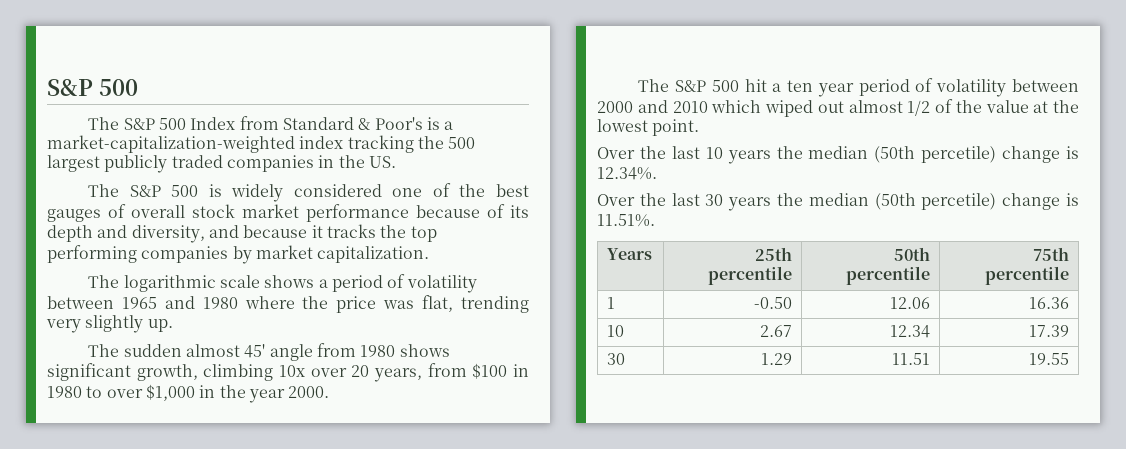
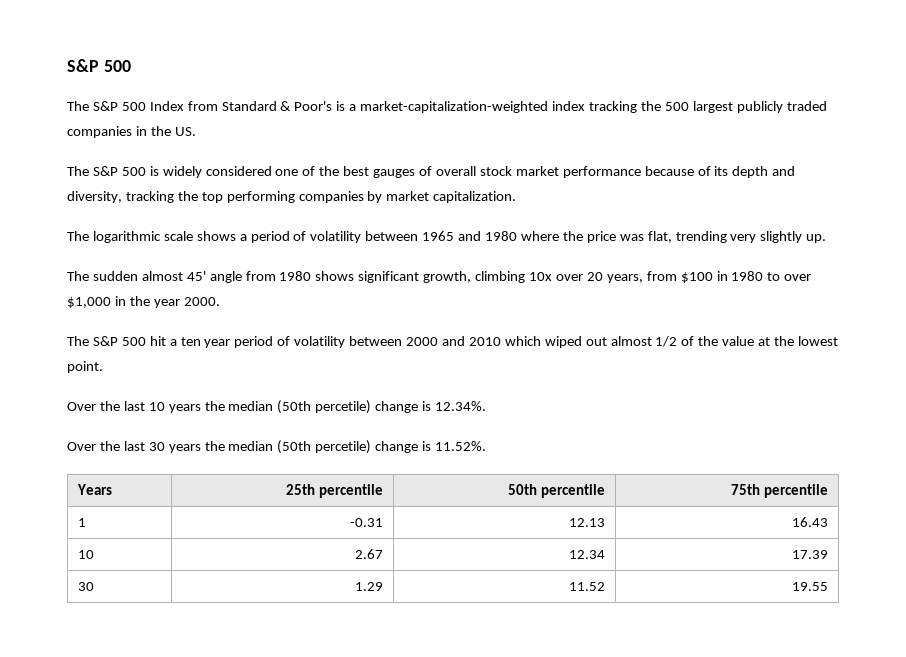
[208,224,376,238] and because it tracks -> [125,191,174,203] tracking
[597,214,655,227] 11.51%. -> [435,441,487,451] 11.52%.
[753,297,792,309] [889,297,930,309] [1028,297,1069,309] -0.50 | 12.06 | 16.36 -> [350,518,384,527] [569,518,606,527] [792,517,829,527] -0.31 | 12.13 | 16.43
[891,353,930,365] 11.51 -> [569,582,606,591] 11.52

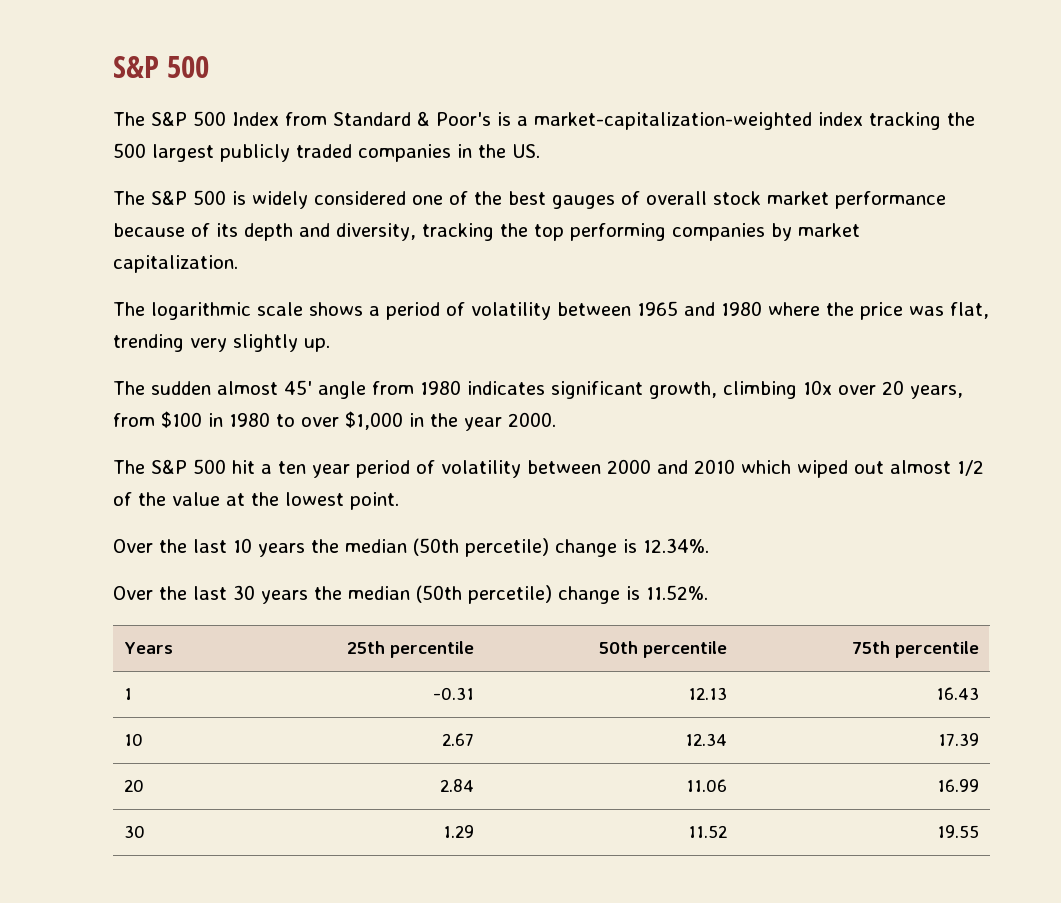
[315,271,355,281] shows -> [467,381,545,395] indicates
(829, 554) none -> [124,779,145,792] [439,779,474,792] [685,779,727,792] [936,779,979,792] // 20 | 2.84 | 11.06 | 16.99

